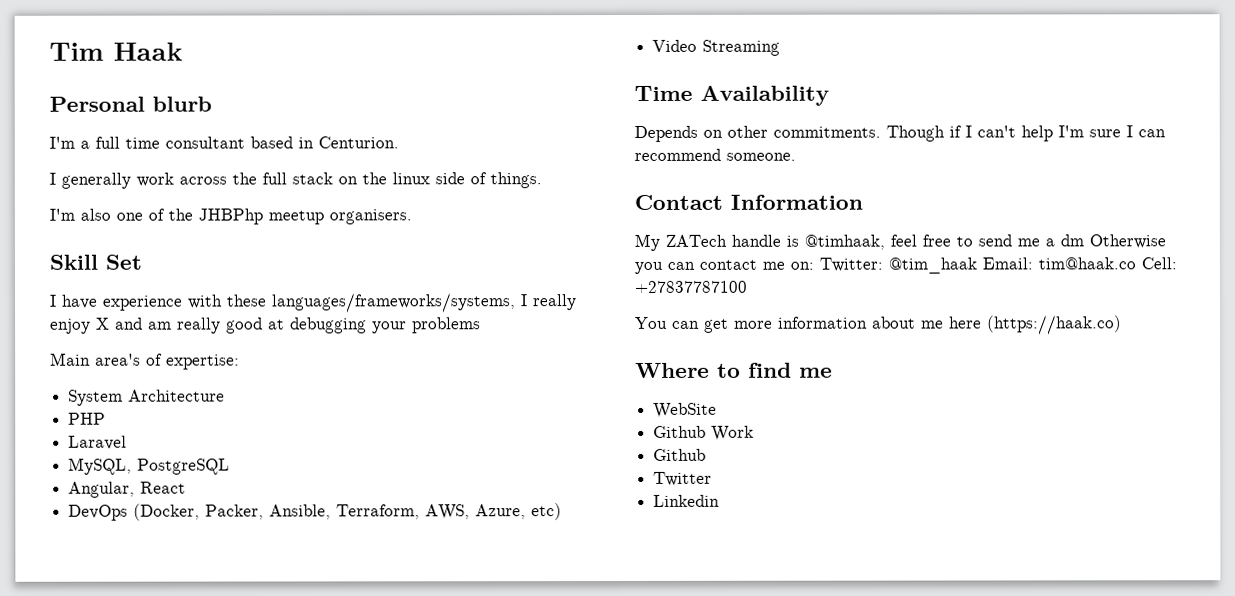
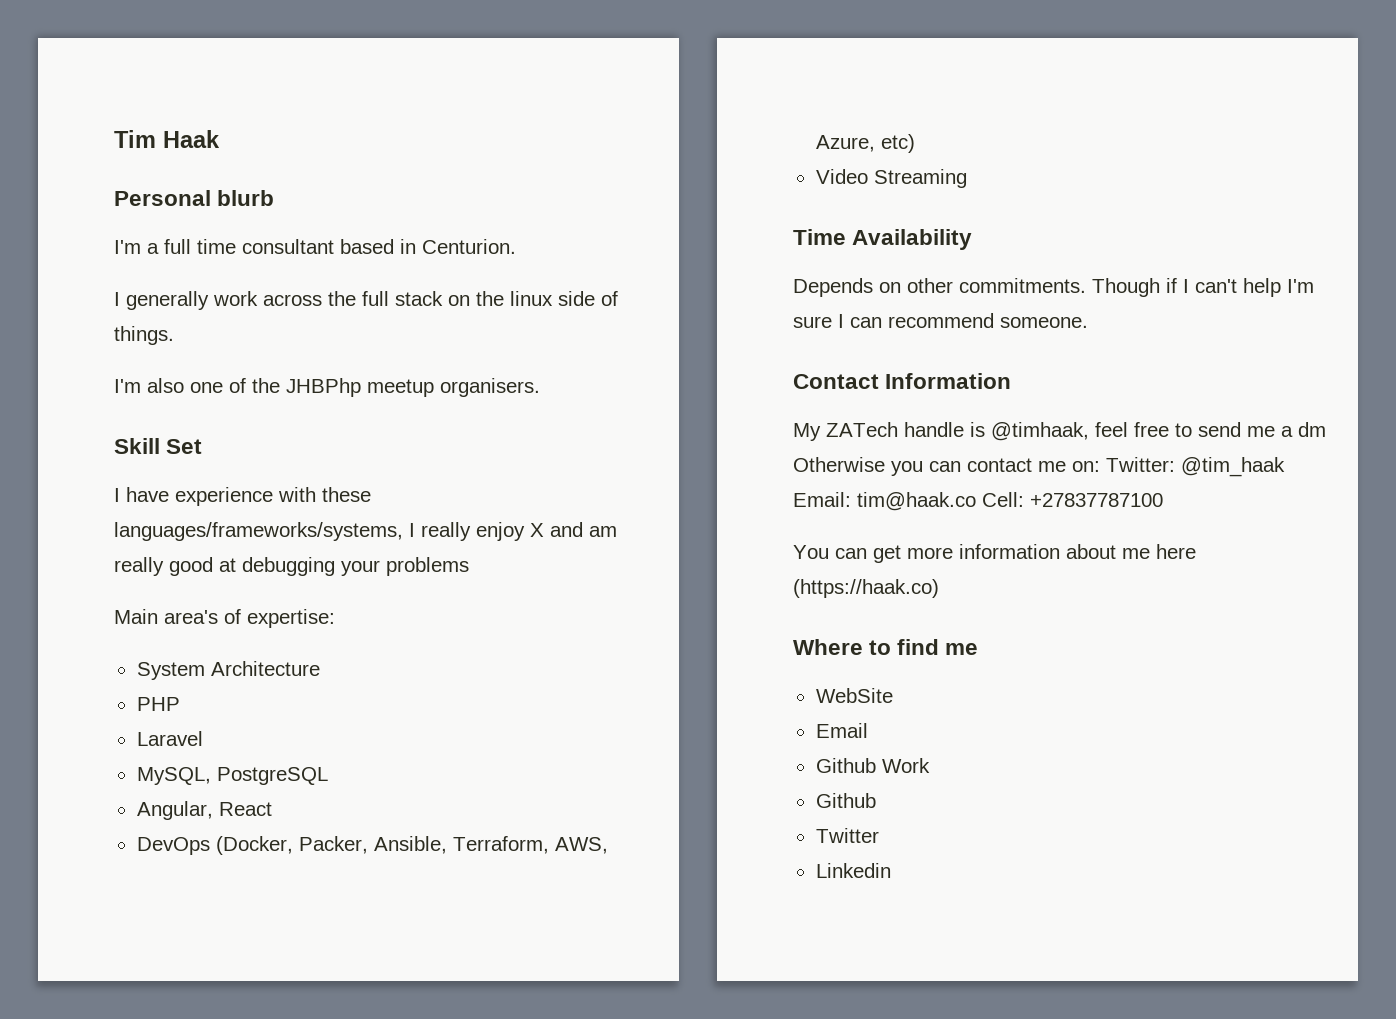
(718, 410) none -> [815,723,868,738] // Email

